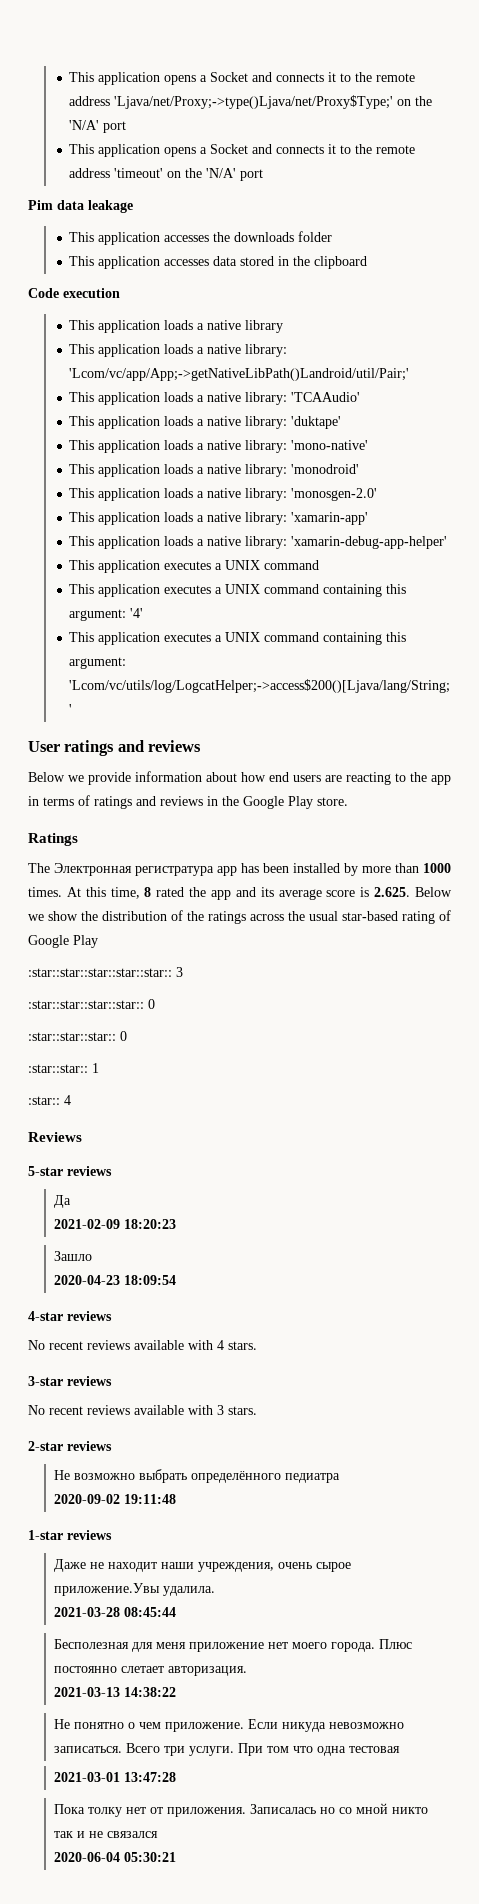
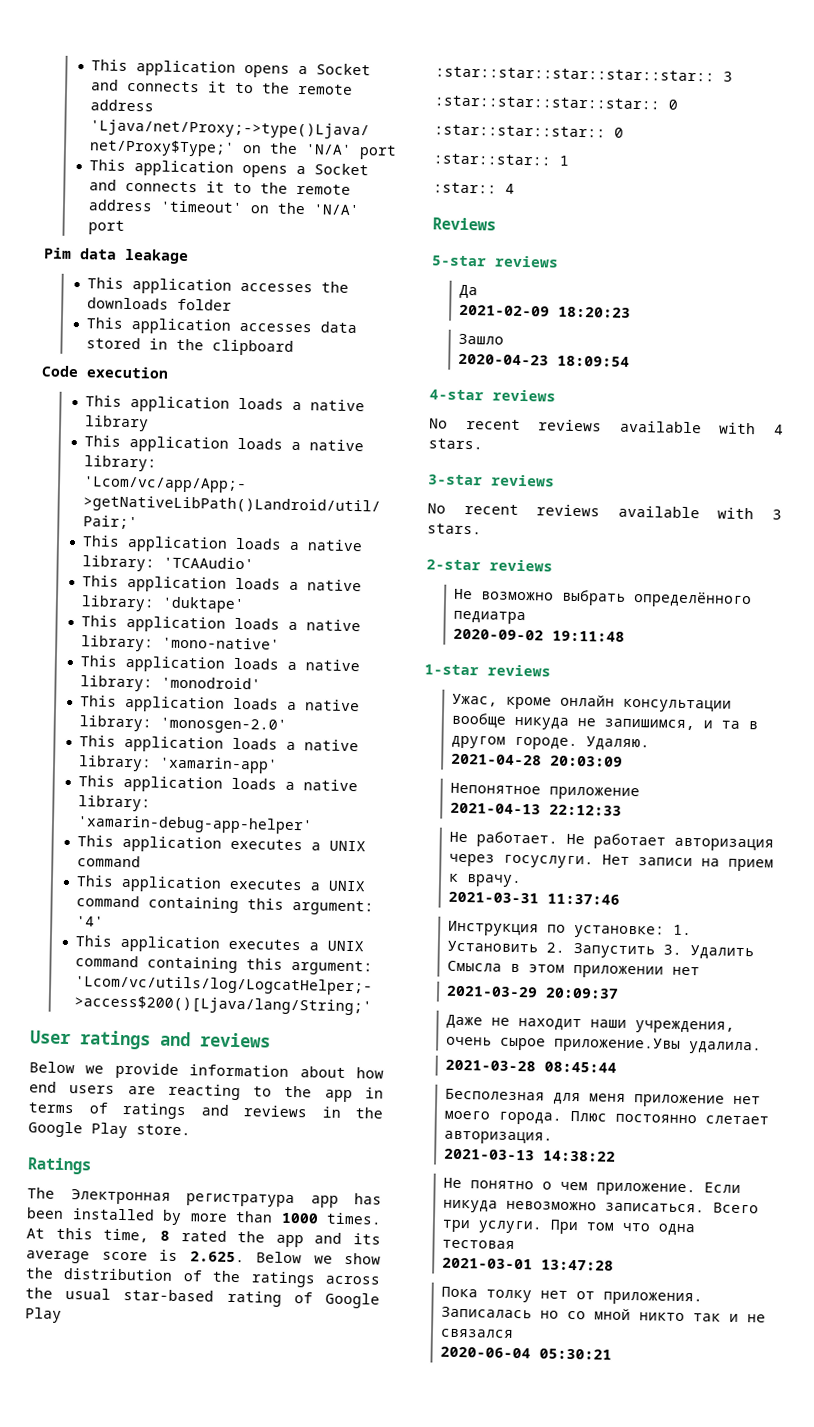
(112, 1535) none -> [451,693,732,713] [450,712,758,731] [450,735,650,751] [450,753,623,767] [449,782,640,801] [449,802,622,816] [448,831,774,852] [448,853,774,872] [448,873,522,888] [447,891,620,905] [447,920,692,939] [446,940,754,960] [446,960,700,979] [445,985,619,999] // Ужас, кроме онлайн консультации вообще никуда не запишимся, и та в другом городе. Удаляю. // 2021-04-28 20:03:09 // Непонятное приложение // 2021-04-13 22:12:33 // Не работает. Не работает авторизация через госуслуги. Нет записи на прием к врачу. // 2021-03-31 11:37:46 // Инструкция по установке: 1. Установить 2. Запустить 3. Удалить Смысла в этом приложении нет // 2021-03-29 20:09:37

